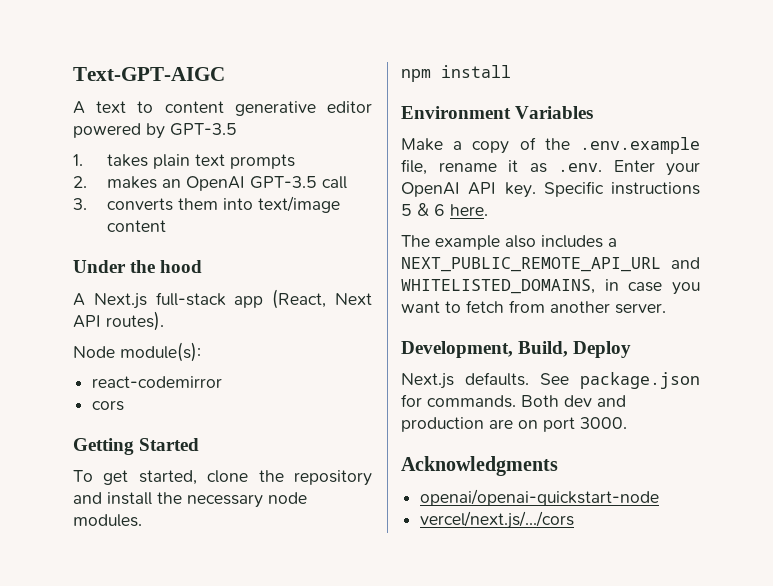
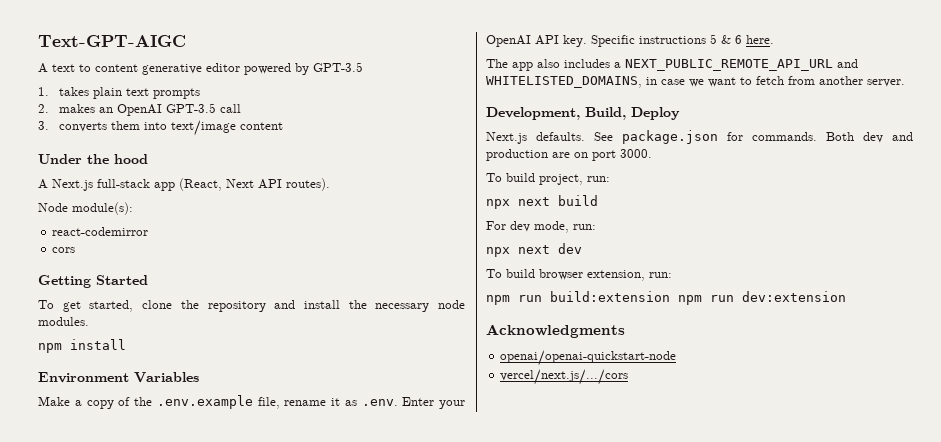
[435,235,500,250] example -> [512,62,533,71] app
[672,282,700,295] you -> [689,79,704,87] we
(627, 423) none -> [486,173,610,185] [486,195,598,209] [486,221,596,233] [486,243,582,257] [486,269,672,281] [486,291,846,305] // To build project, run: // npx next build // For dev mode, run: // npx next dev // To build browser extension, run: // npm run build:extension npm run dev:extension

